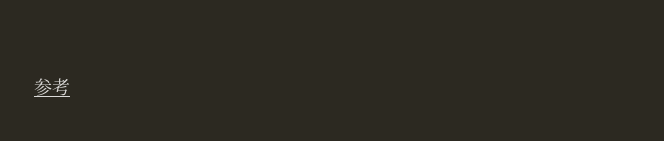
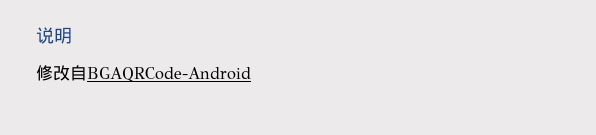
[34,78,70,96] 参考 -> [36,27,72,44] [36,65,251,82] 说明 // 修改自BGAQRCode-Android

